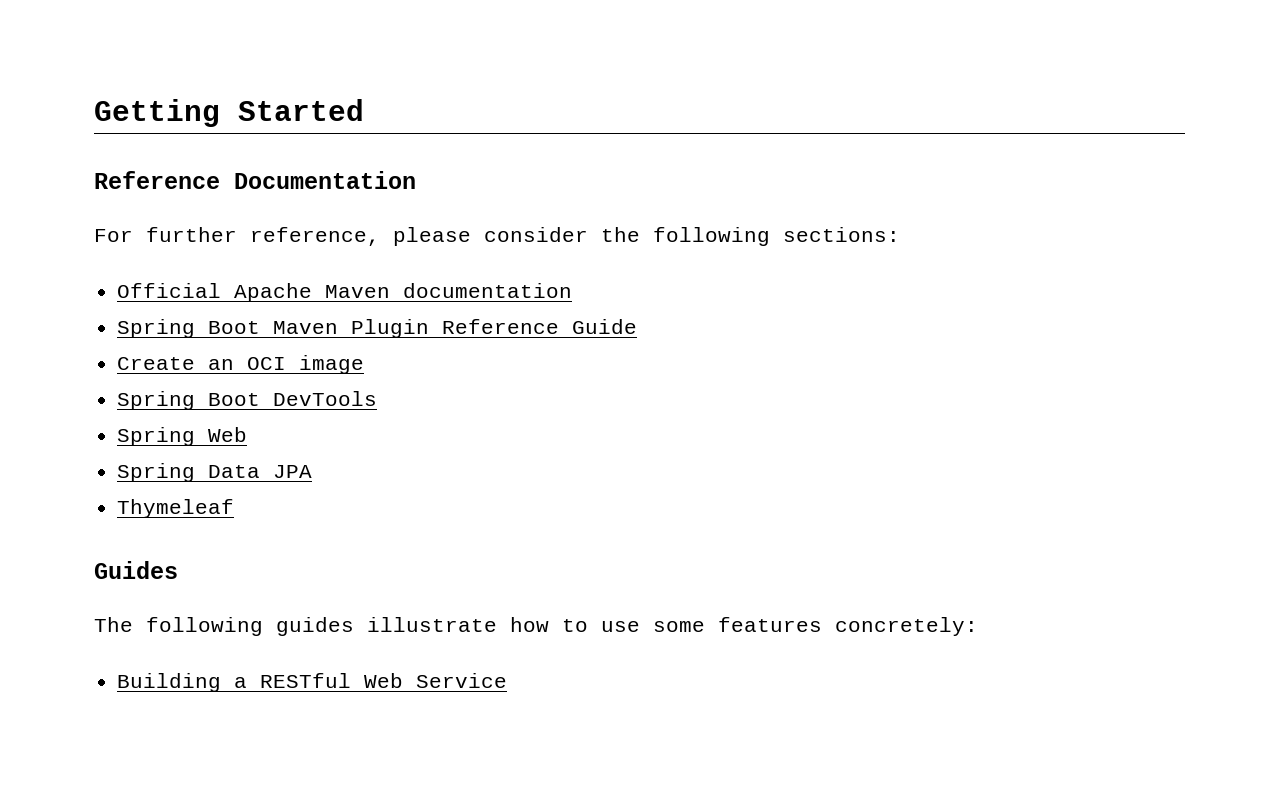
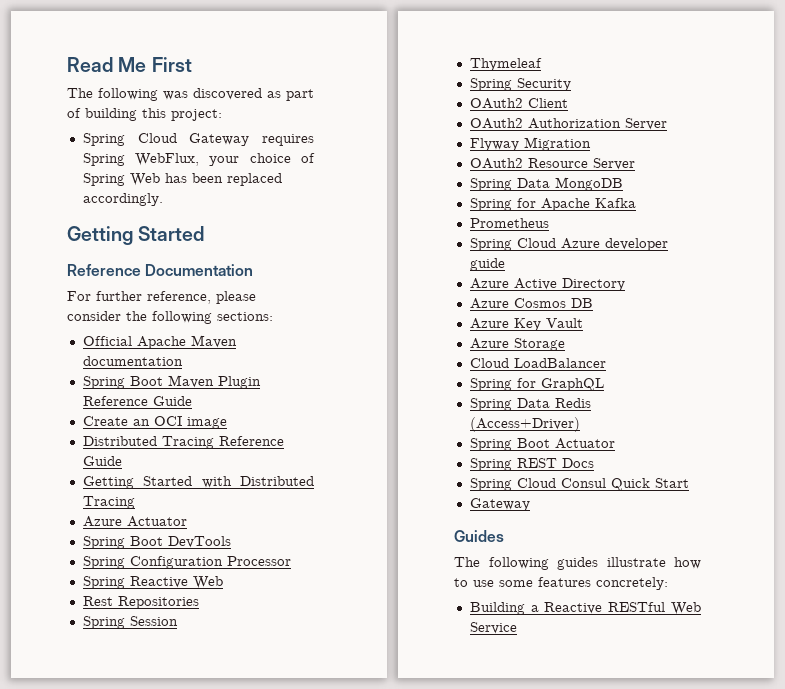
(94, 113) none -> [67,57,192,72] [67,88,314,101] [67,108,222,121] [82,133,314,146] [82,153,315,166] [82,173,282,186] [82,193,163,206] Read Me First // The following was discovered as part of building this project: // Spring Cloud Gateway requires Spring WebFlux, your choice of Spring Web has been replaced accordingly. //
[117,391,378,410] [117,427,248,446] [117,463,313,482] [117,499,235,518] Spring Boot DevTools // Spring Web // Spring Data JPA // Thymeleaf -> [82,436,284,449] [82,456,122,466] [82,476,314,489] [82,496,135,509] [82,516,187,527] [82,536,231,549] [82,556,291,569] [82,576,223,589] [82,596,199,609] [82,616,178,629] [469,58,542,71] [469,78,571,91] [469,98,568,109] [469,118,667,130] [469,137,591,151] [469,158,635,170] [469,177,623,191] [469,198,636,211] [469,218,549,228] [469,238,668,251] [469,258,505,271] [469,278,625,291] [469,298,593,309] [469,318,583,331] [469,338,565,351] [469,358,606,368] [469,378,604,391] [469,398,591,411] [469,417,580,432] [469,438,615,451] [469,458,594,471] [469,478,689,491] [469,498,530,511] Distributed Tracing Reference Guide // Getting Started with Distributed Tracing // Azure Actuator // Spring Boot DevTools // Spring Configuration Processor // Spring Reactive Web // Rest Repositories // Spring Session // Thymeleaf // Spring Security // OAuth2 Client // OAuth2 Authorization Server // Flyway Migration // OAuth2 Resource Server // Spring Data MongoDB // Spring for Apache Kafka // Prometheus // Spring Cloud Azure developer guide // Azure Active Directory // Azure Cosmos DB // Azure Key Vault // Azure Storage // Cloud LoadBalancer // Spring for GraphQL // Spring Data Redis (Access+Driver) // Spring Boot Actuator // Spring REST Docs // Spring Cloud Consul Quick Start // Gateway
(248, 682) none -> [544,602,603,614] Reactive

